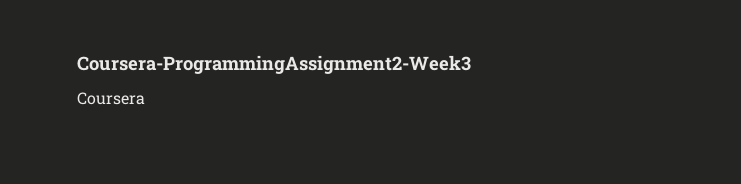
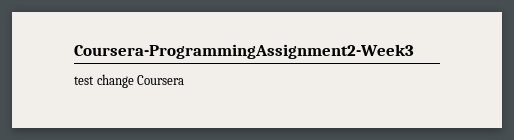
(471, 64) none -> [74,74,134,88] test change

